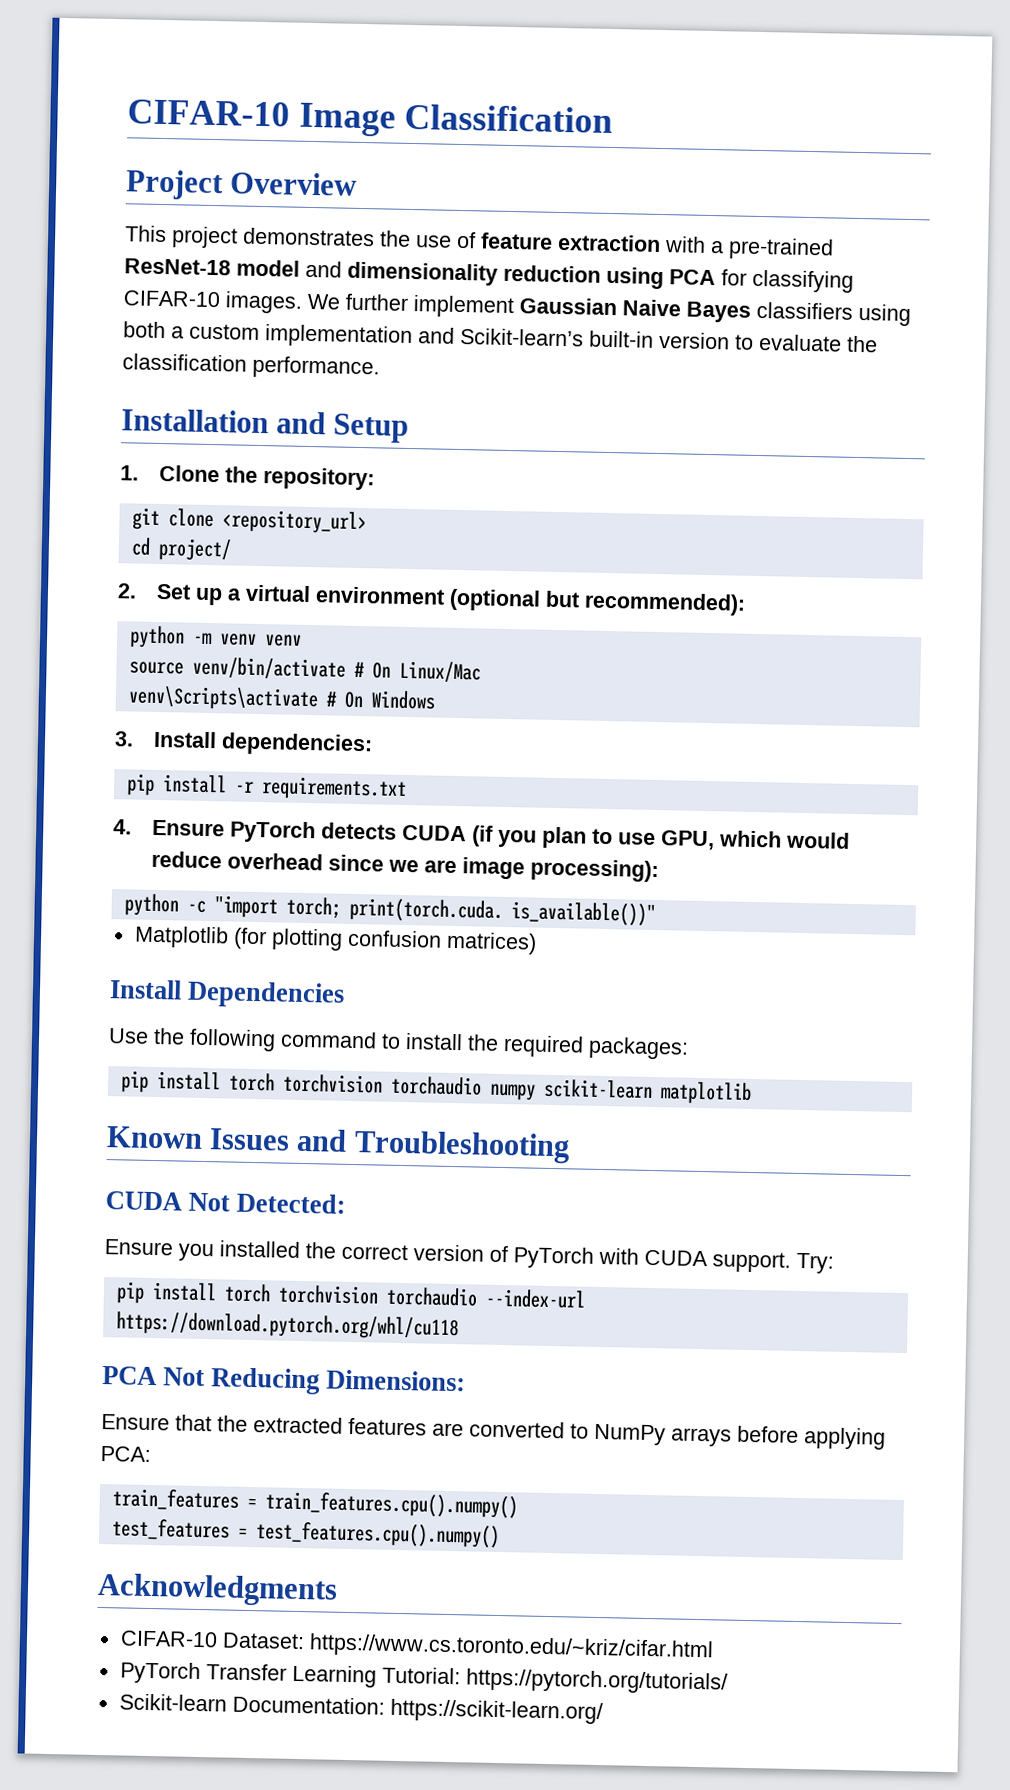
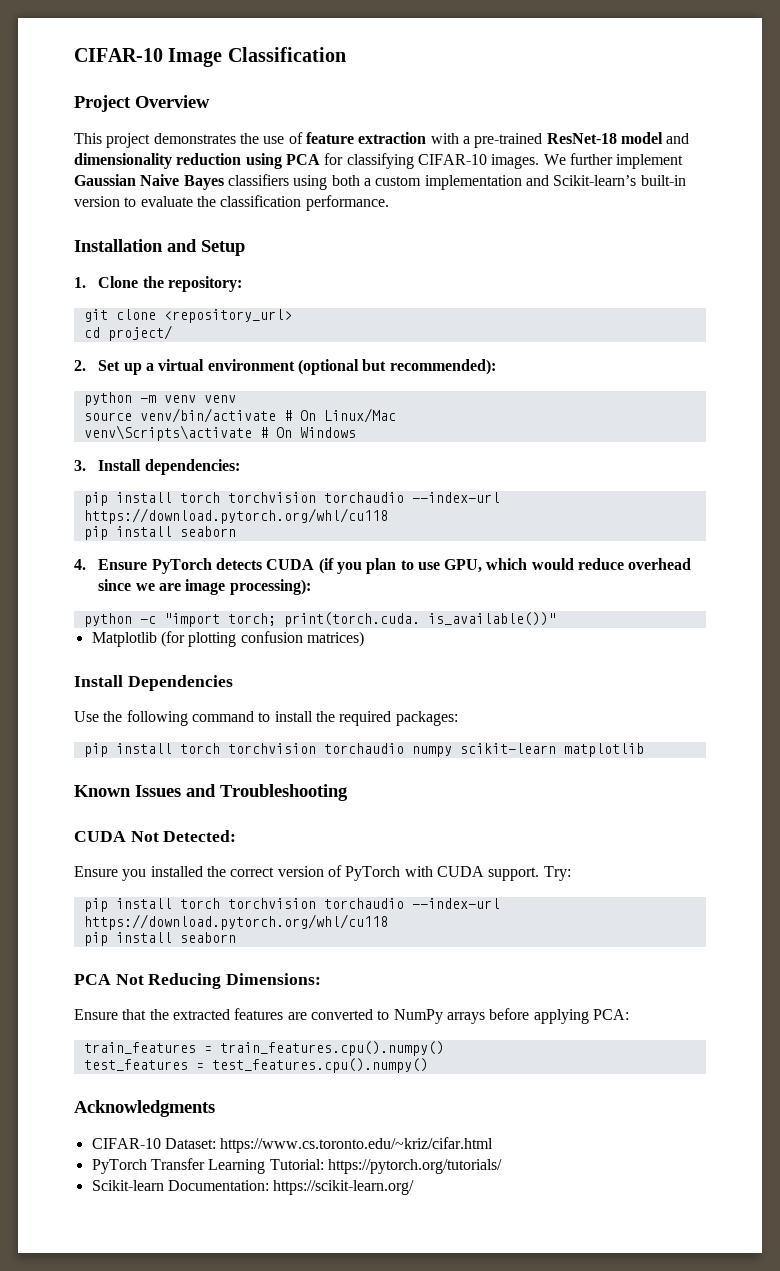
[234,776,407,801] -r requirements.txt -> [179,492,500,503] [83,508,388,524] [83,526,236,540] torch torchvision torchaudio --index-url https://download.pytorch.org/whl/cu118 // pip install seaborn
(459, 1326) none -> [83,932,236,946] // pip install seaborn

